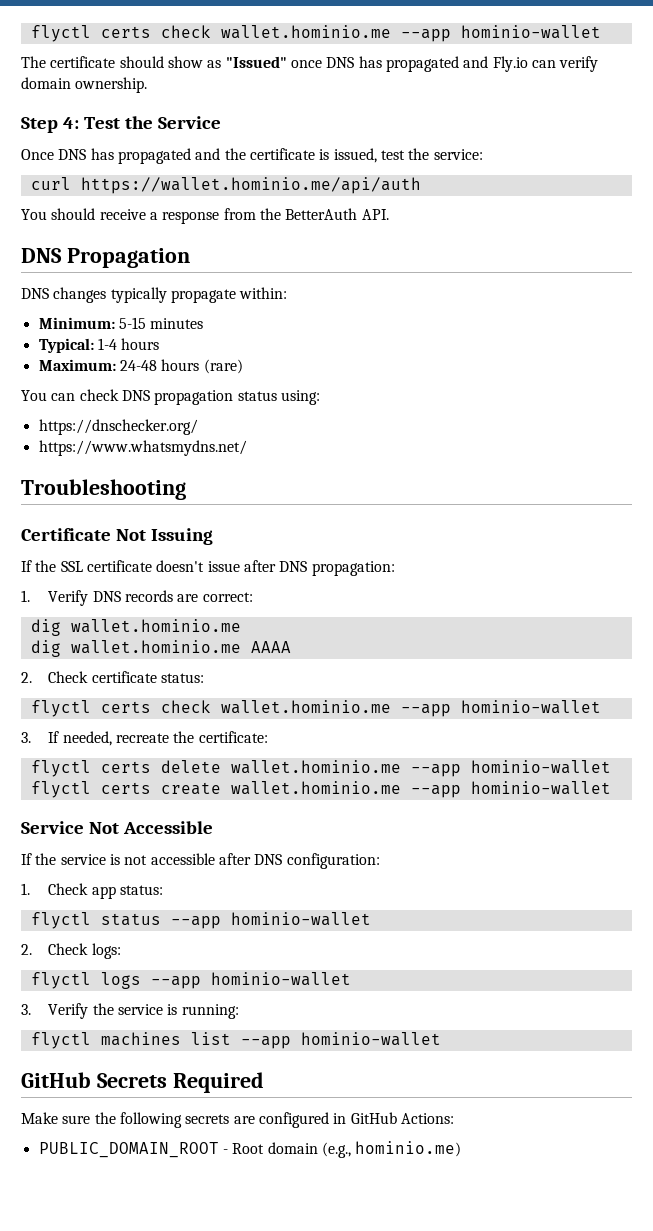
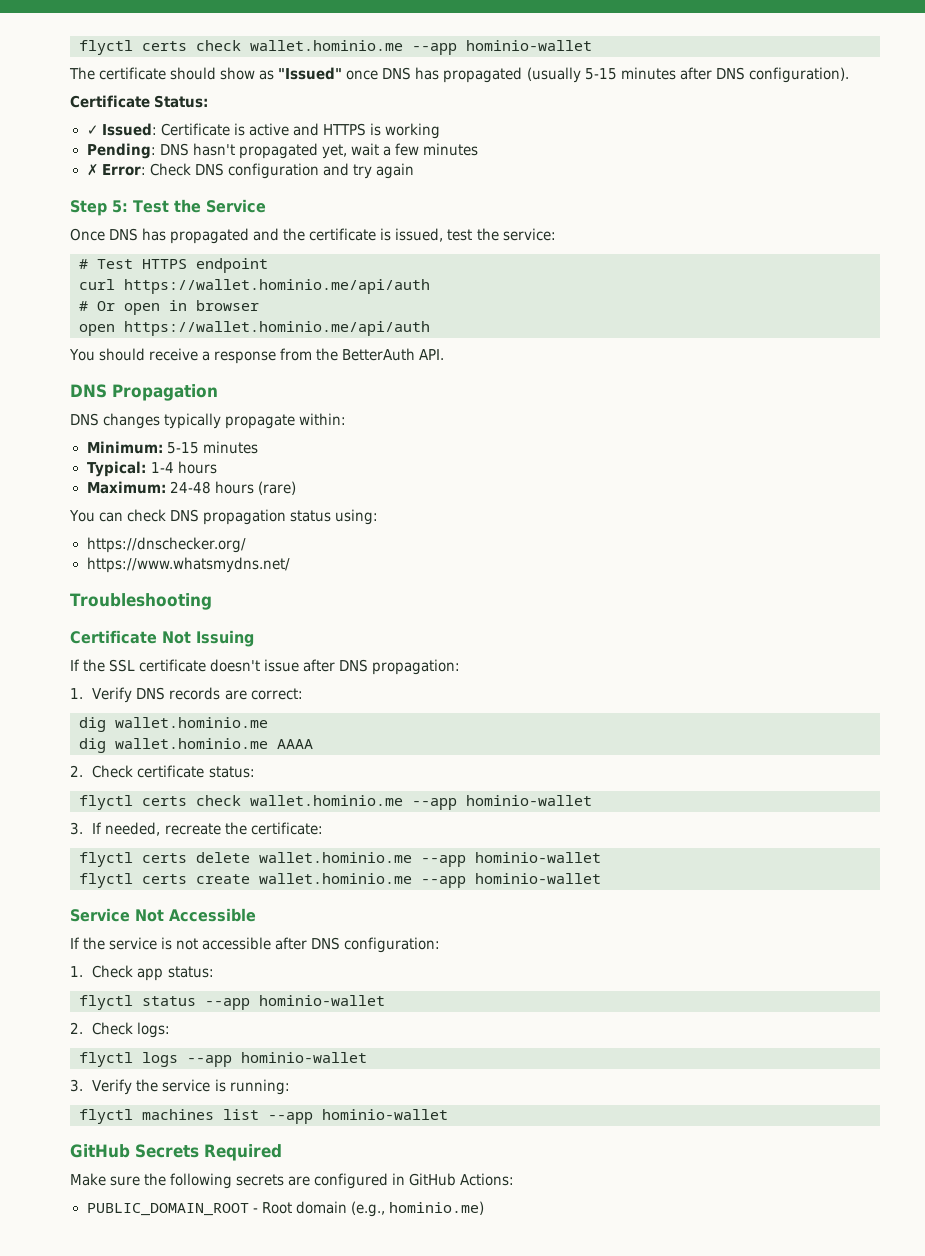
[463,56,599,72] [21,77,148,93] and Fly.io can verify domain ownership. -> [526,67,849,83] [70,95,209,108] [86,123,440,139] [86,143,478,159] [86,163,414,179] (usually 5-15 minutes after DNS configuration). // Certificate Status: // ✓ Issued: Certificate is active and HTTPS is working // Pending: DNS hasn't propagated yet, wait a few minutes // ✗ Error: Check DNS configuration and try again
[62,117,79,129] 4: -> [112,200,128,213] 5:
[30,177,71,190] curl -> [79,258,268,273] [79,279,430,294] [79,300,259,315] [79,324,115,336] # Test HTTPS endpoint // curl https://wallet.hominio.me/api/auth // # Or open in browser // open

